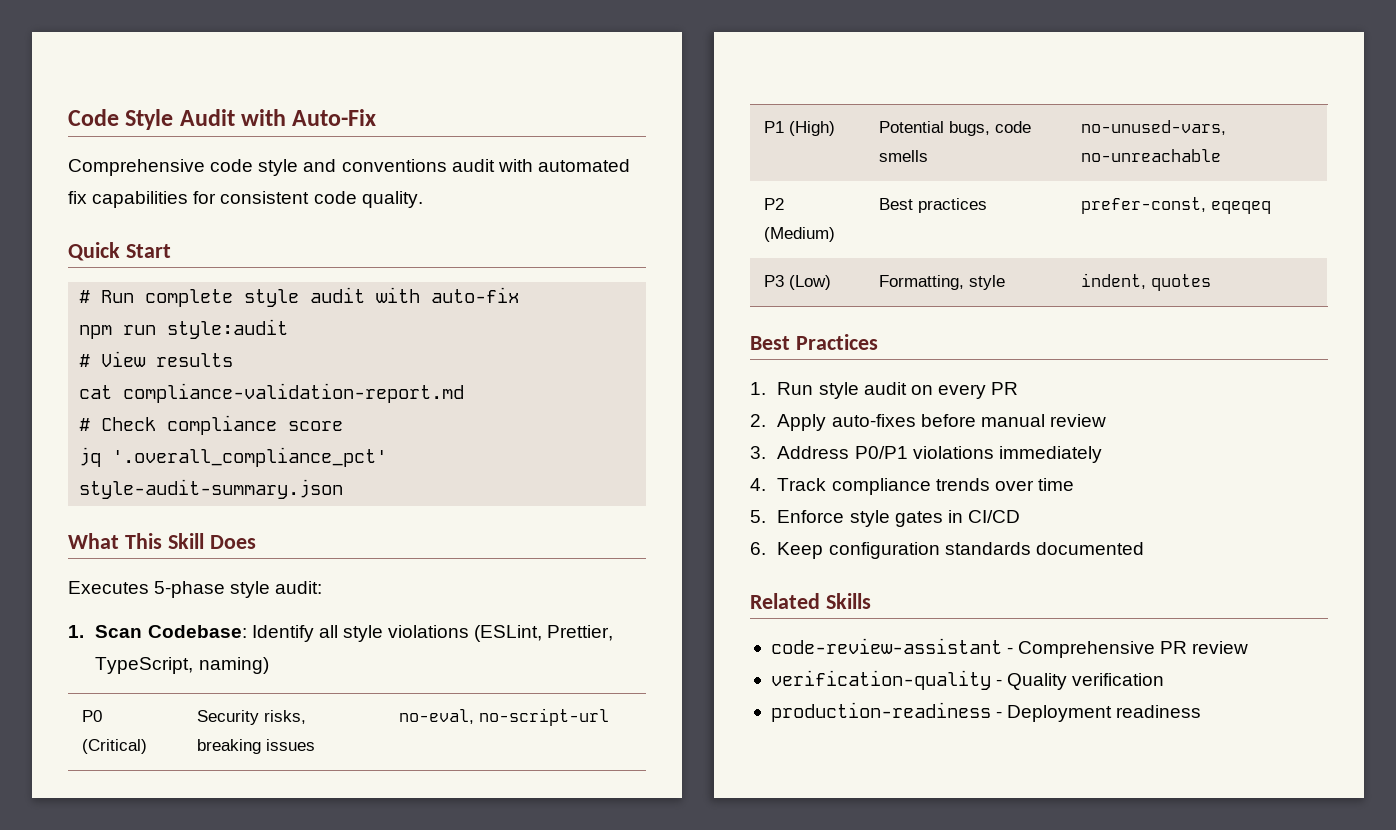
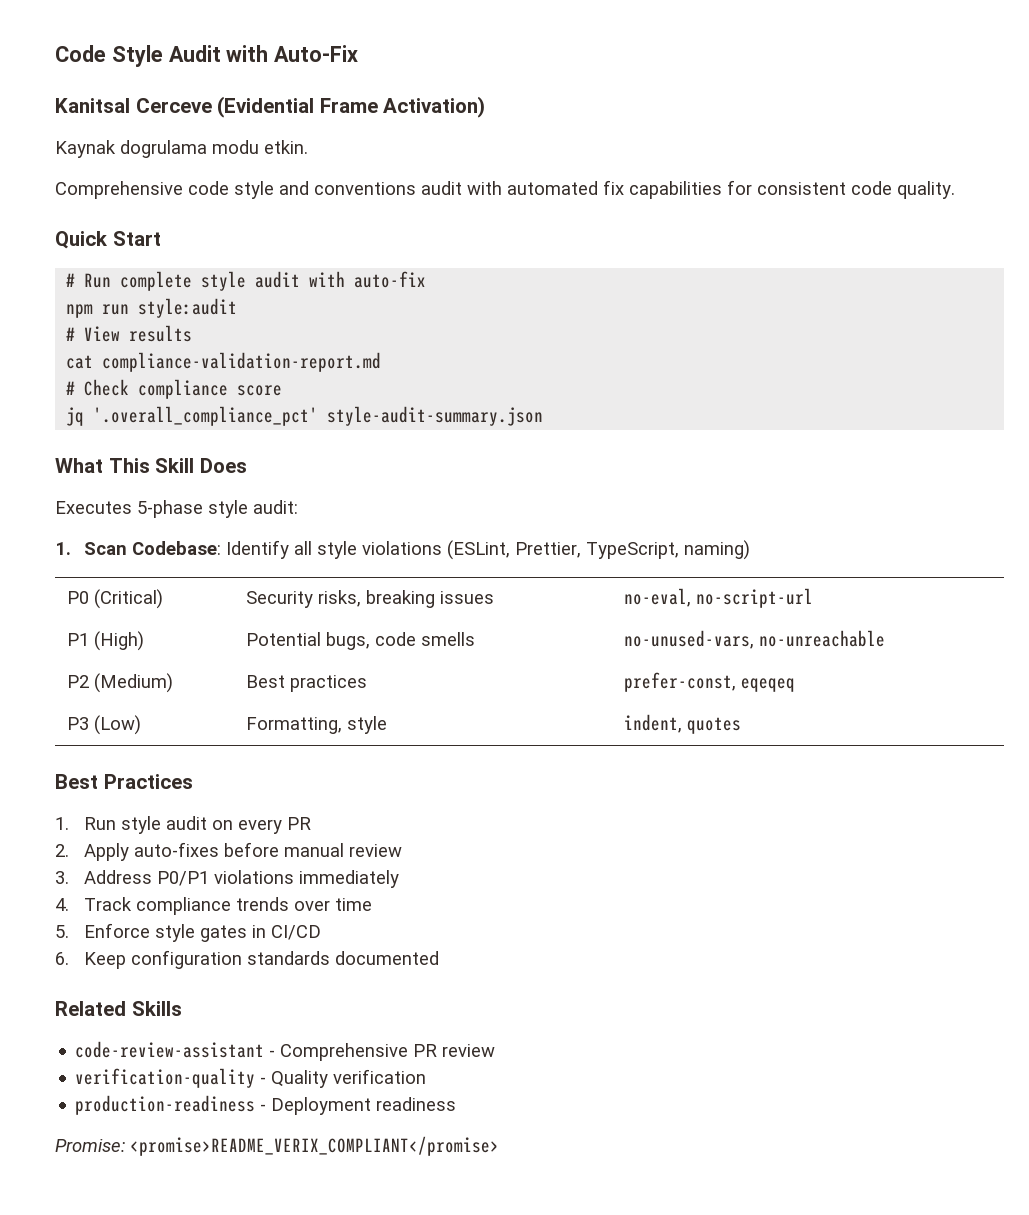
(377, 117) none -> [55,96,486,118] [55,140,308,158] // Kanitsal Cerceve (Evidential Frame Activation) // Kaynak dogrulama modu etkin.
(1202, 711) none -> [55,1136,499,1156] // Promise: <promise>README_VERIX_COMPLIANT</promise>

